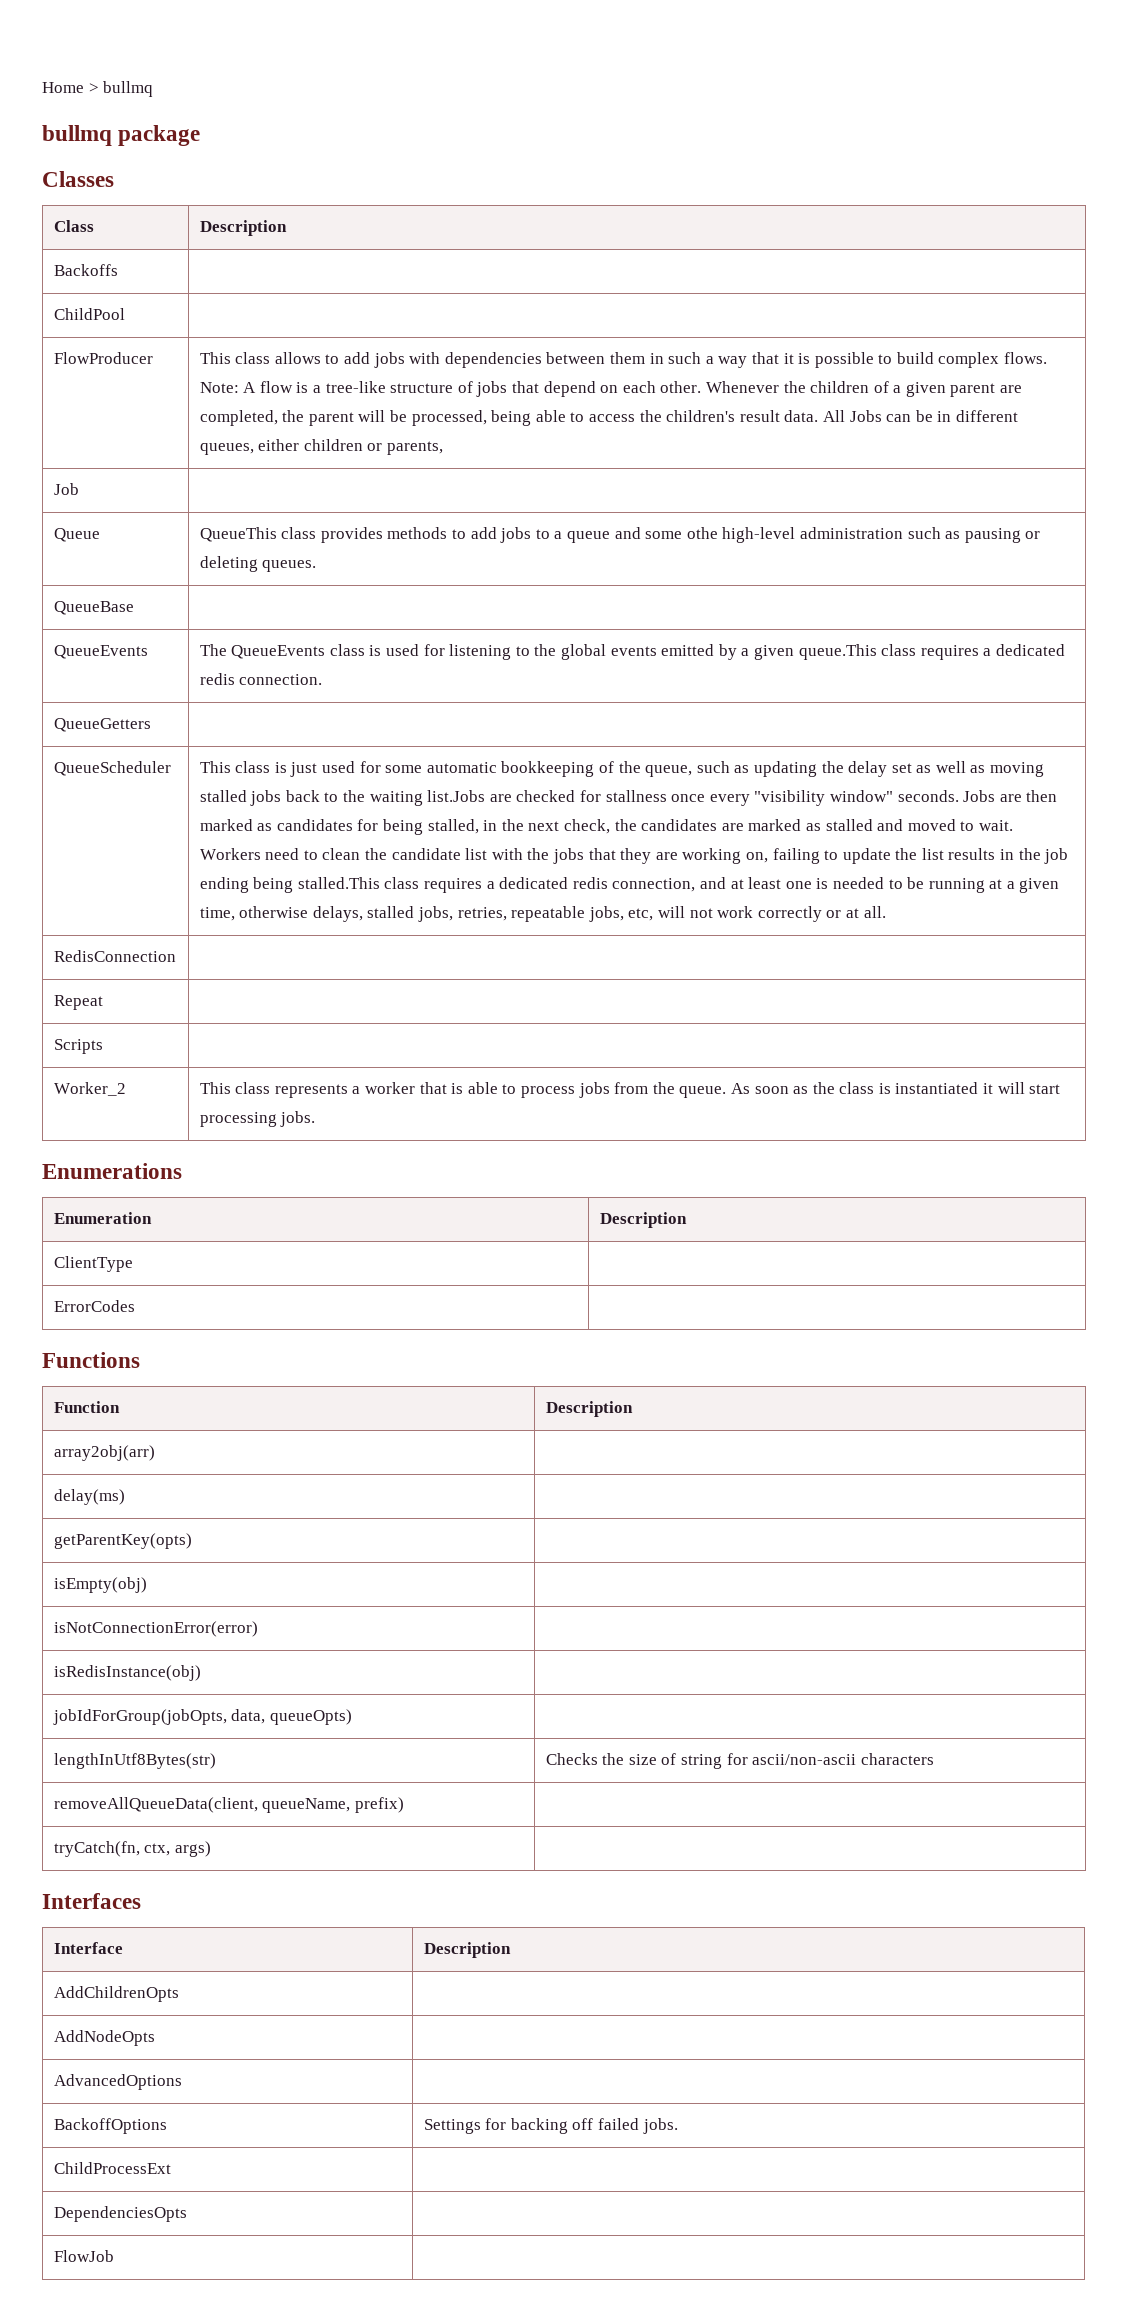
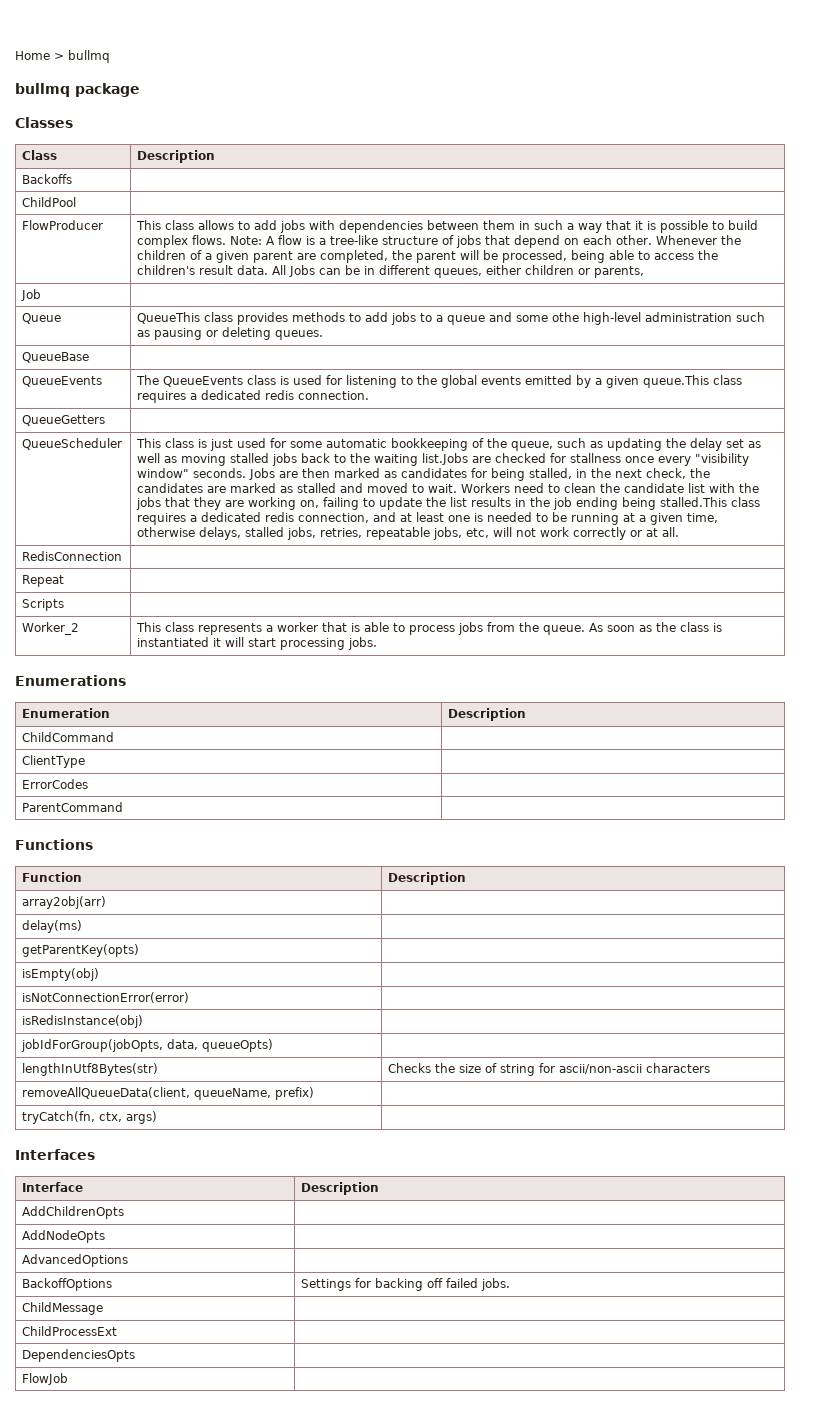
(687, 1220) none -> [22,732,115,742] // ChildCommand |
(135, 1306) none -> [22,802,124,812] // ParentCommand |
(678, 2126) none -> [22,1302,104,1315] // ChildMessage |

